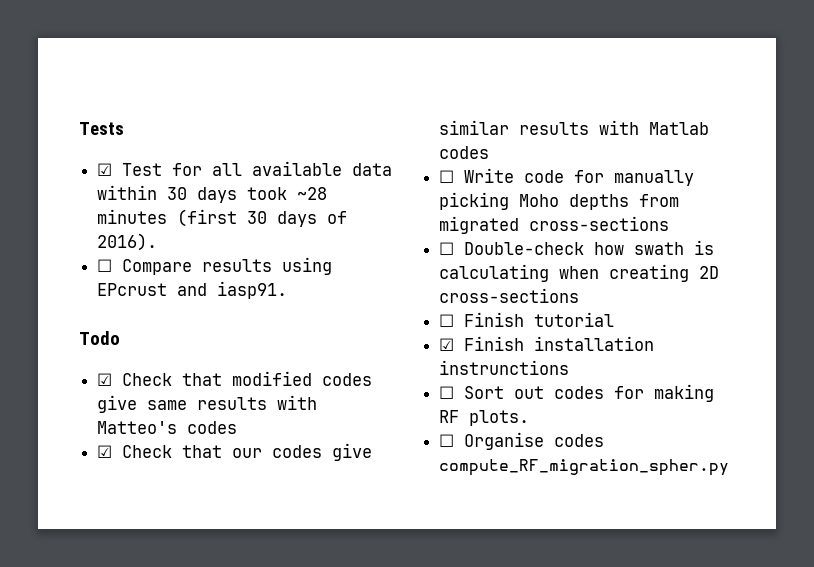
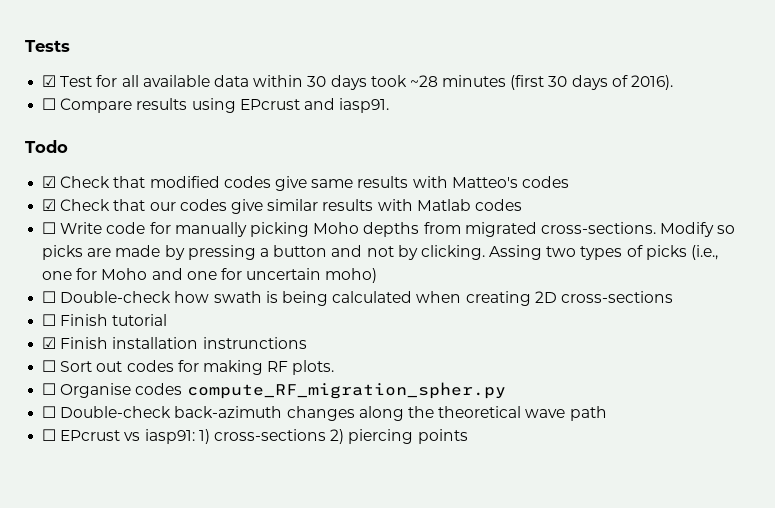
[529,216,670,231] cross-sections -> [540,222,736,237] [42,245,719,260] [42,268,378,283] cross-sections. Modify so picks are made by pressing a button and not by clicking. Assing two types of picks (i.e., one for Moho and one for uncertain moho)
[439,264,550,282] calculating -> [281,291,413,306] being calculated
(730, 467) none -> [42,406,607,421] [42,429,468,444] // ☐ Double-check back-azimuth changes along the theoretical wave path // ☐ EPcrust vs iasp91: 1) cross-sections 2) piercing points

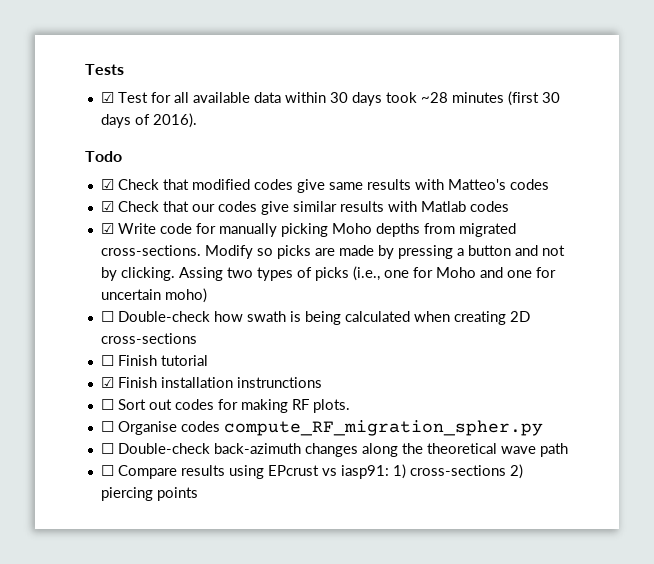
[42,98,390,113] // ☐ Compare results using EPcrust and iasp91. -> (197, 120) none
[42,222,57,234] ☐ -> [100,223,114,234] ☑
(57, 435) none -> [117,465,264,479] Compare results using

